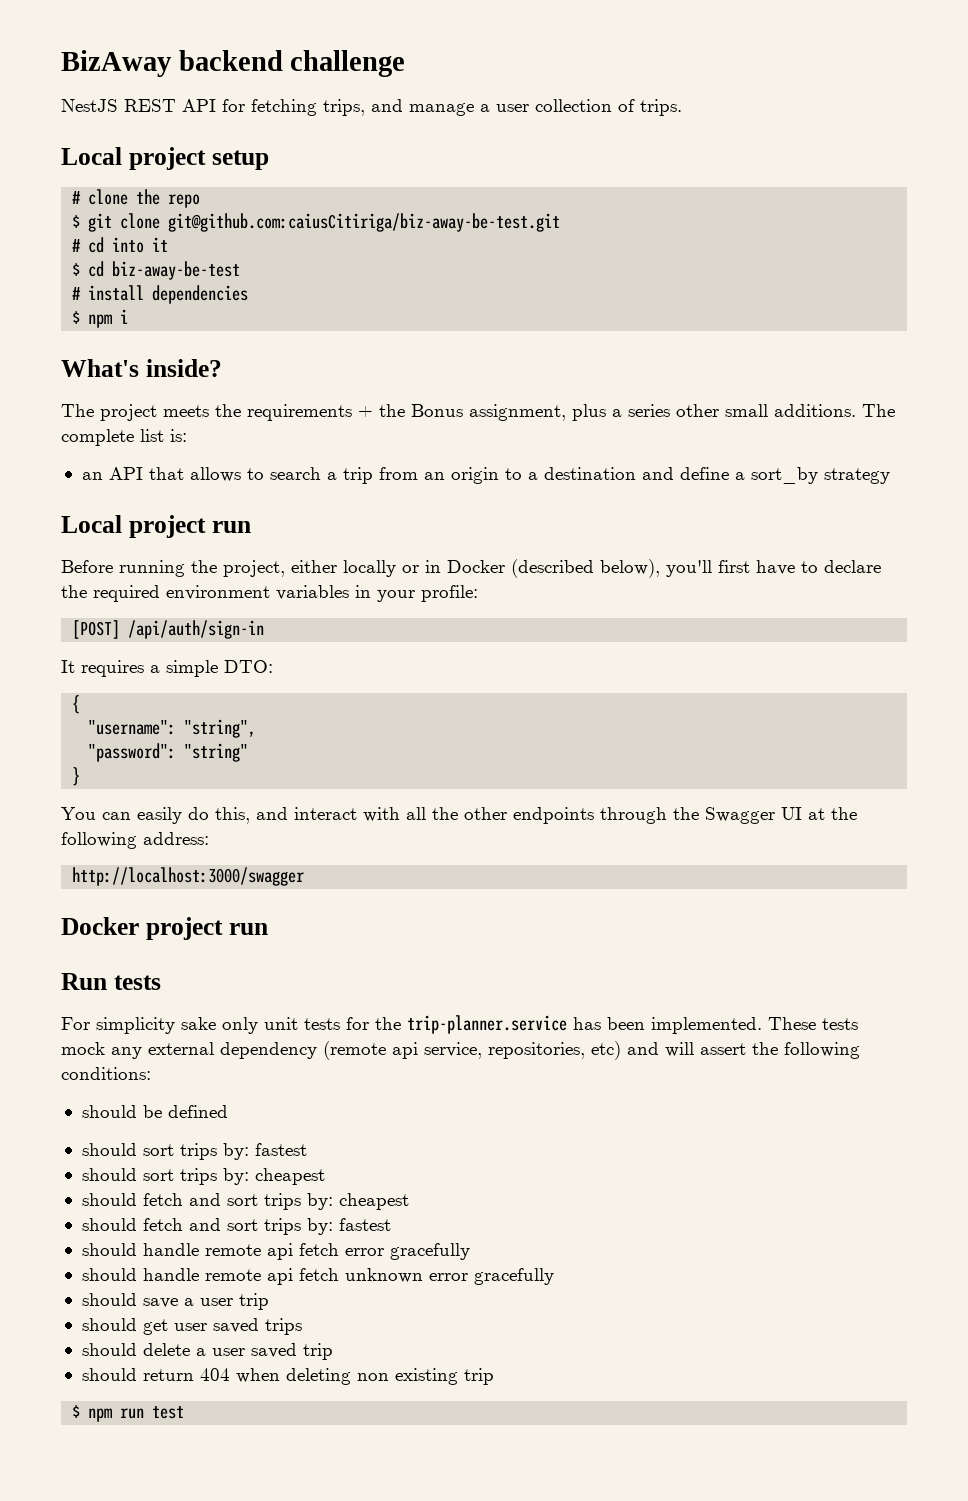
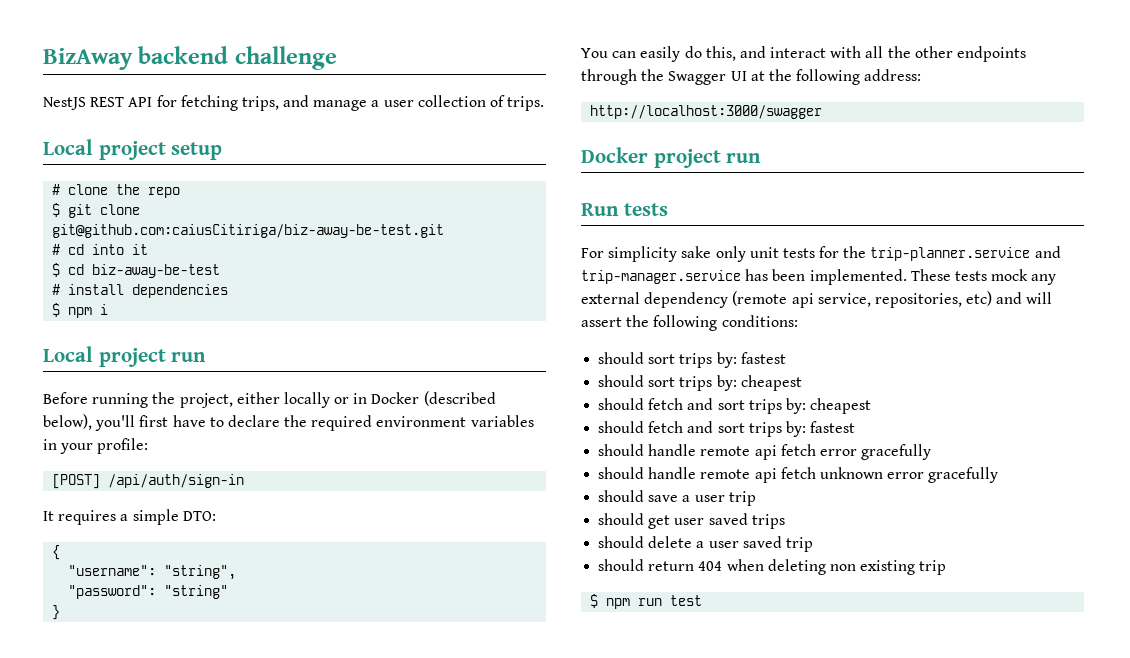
[61,359,222,377] [61,404,895,421] [61,429,187,446] [81,467,890,484] // What's inside? // The project meets the requirements + the Bonus assignment, plus a series other small additions. The complete list is: // an API that allows to search a trip from an origin to a destination and define a sort_by strategy -> (109, 309) none
(567, 1024) none -> [1034,246,1061,258] [581,270,741,284] and trip-manager.service
[81,1105,228,1118] // should be defined -> (798, 321) none

